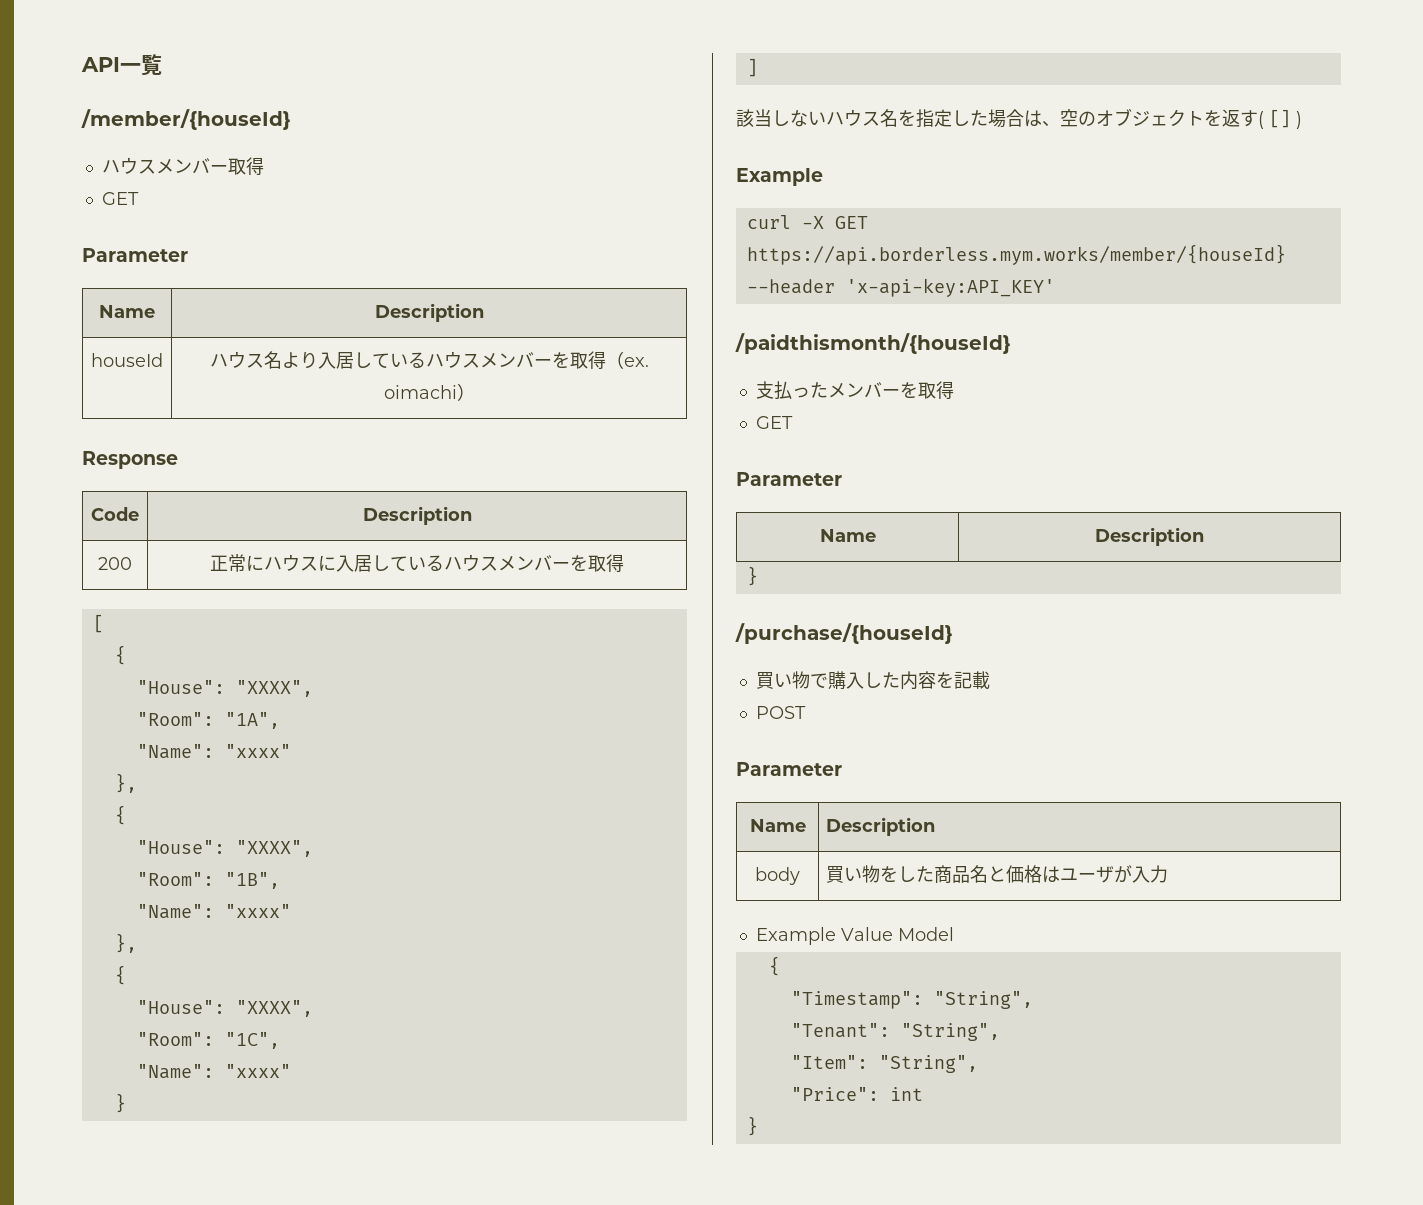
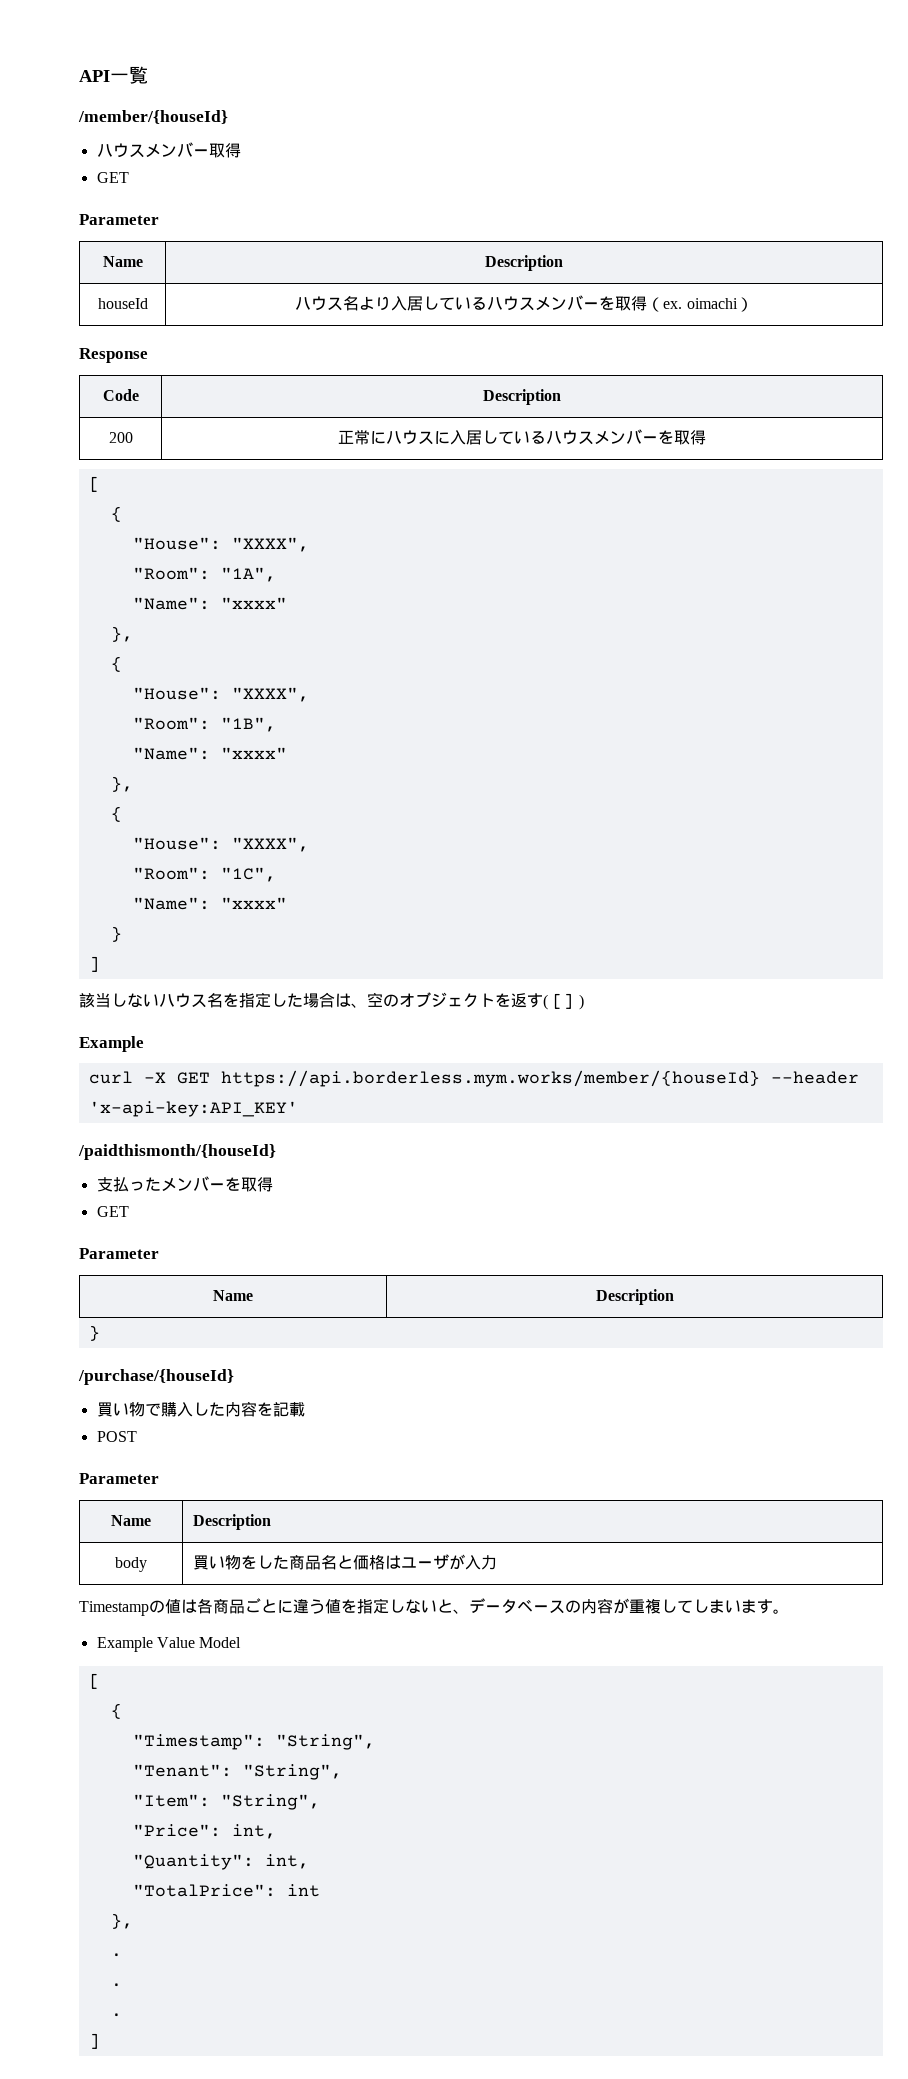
(1169, 874) none -> [79,1598,789,1616] // Timestampの値は各商品ごとに違う値を指定しないと、データベースの内容が重複してしまいます。
(954, 934) none -> [88,1673,100,1689] // [
[889,1087,923,1101] [746,1116,758,1136] int // } -> [231,1824,276,1839] [132,1854,309,1870] [132,1884,320,1897] [110,1913,133,1929] [110,1953,122,1957] [110,1983,122,1987] [110,2013,122,2017] [88,2033,100,2049] int, // "Quantity": int, // "TotalPrice": int // }, // . // . // . // ]

